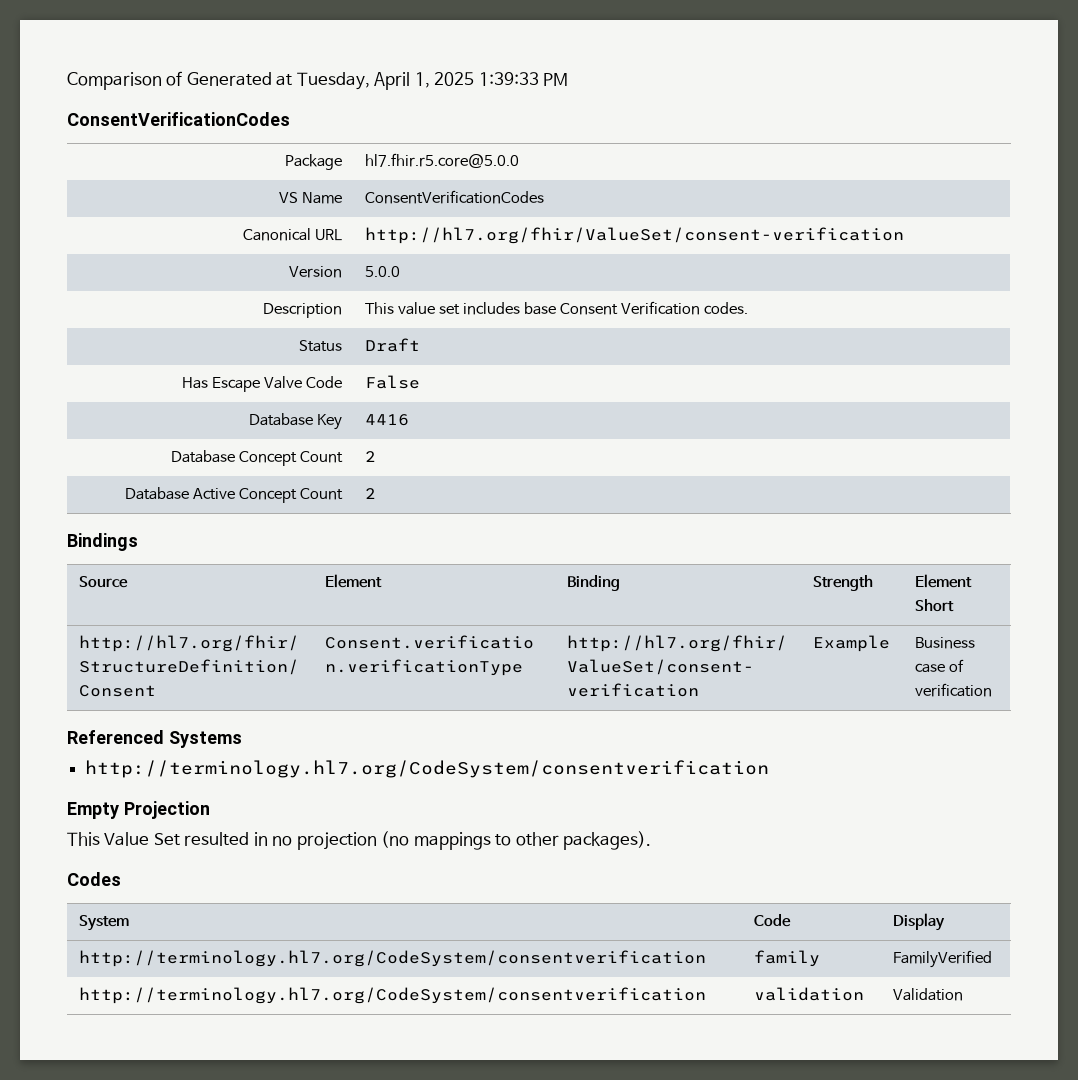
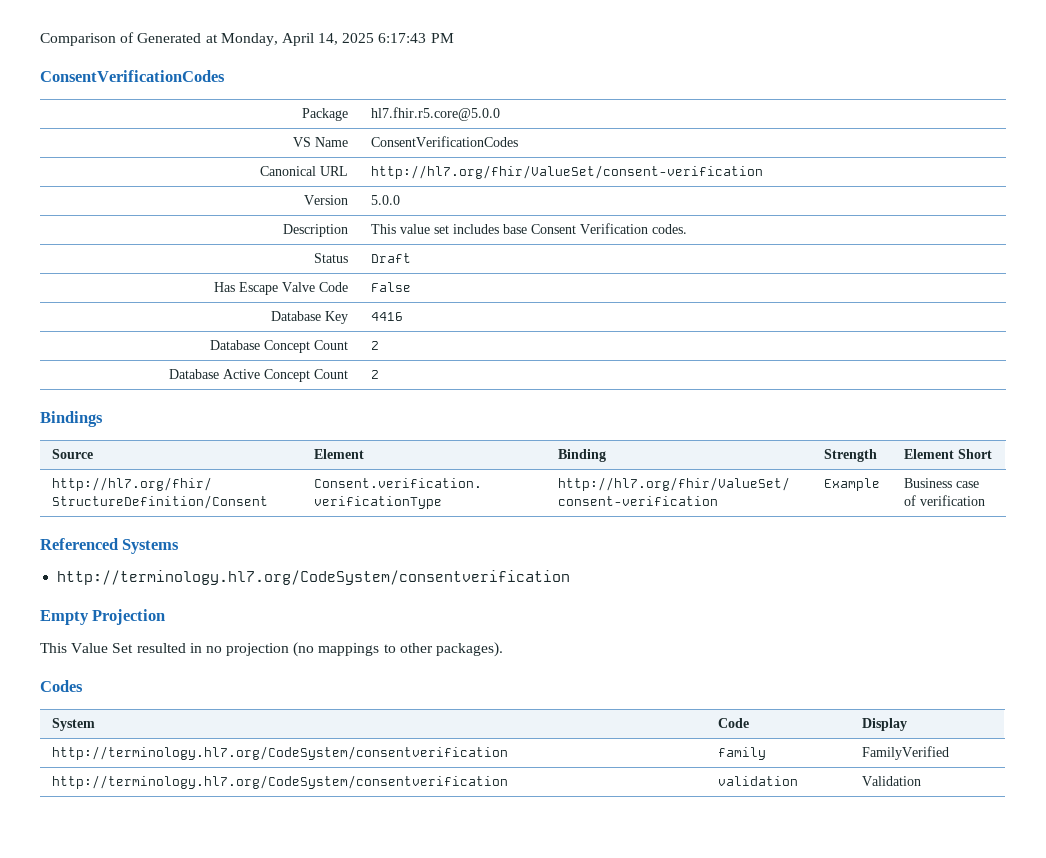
[296,72,539,90] Tuesday, April 1, 2025 1:39:33 -> [220,33,427,46] Monday, April 14, 2025 6:17:43

